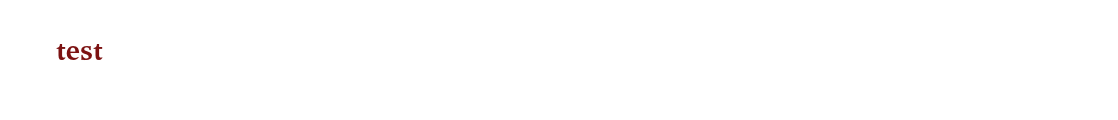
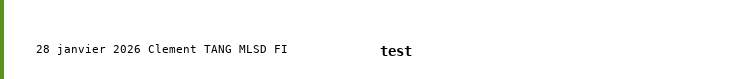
(56, 52) none -> [36,44,288,55] 28 janvier 2026 Clement TANG MLSD FI //

